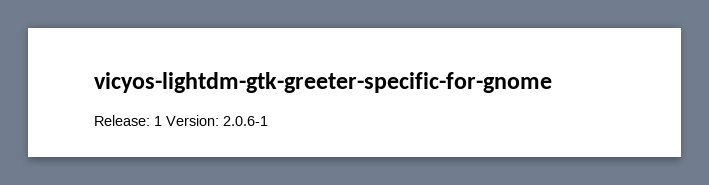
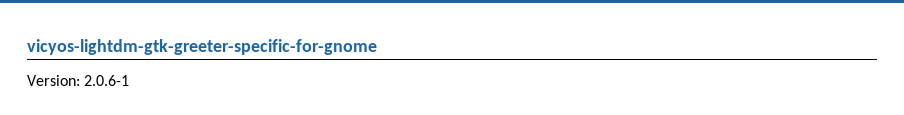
[94,115,162,126] Release: 1 -> (377, 47) none

